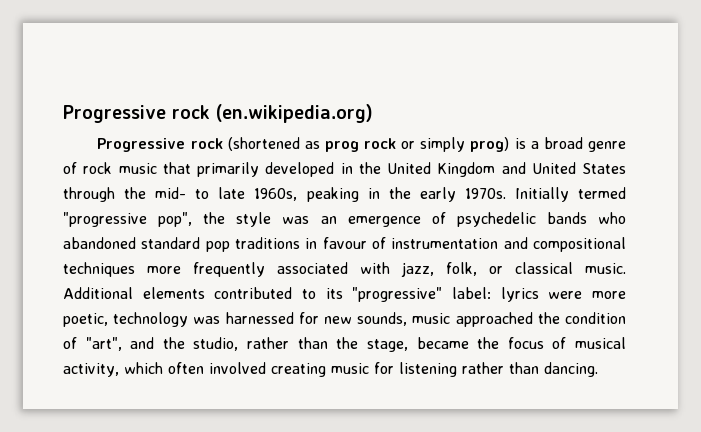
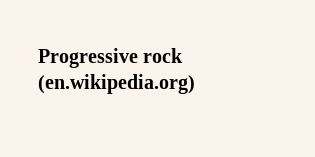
[97,137,626,152] [63,162,626,177] [63,187,626,202] [63,212,627,227] [63,237,626,252] [63,262,626,277] [63,287,627,302] [63,312,626,327] [63,337,627,352] [63,362,598,377] // Progressive rock (shortened as prog rock or simply prog) is a broad genre of rock music that primarily developed in the United Kingdom and United States through the mid- to late 1960s, peaking in the early 1970s. Initially termed "progressive pop", the style was an emergence of psychedelic bands who abandoned standard pop traditions in favour of instrumentation and compositional techniques more frequently associated with jazz, folk, or classical music. Additional elements contributed to its "progressive" label: lyrics were more poetic, technology was harnessed for new sounds, music approached the condition of "art", and the studio, rather than the stage, became the focus of musical activity, which often involved creating music for listening rather than dancing. -> (195, 84) none

